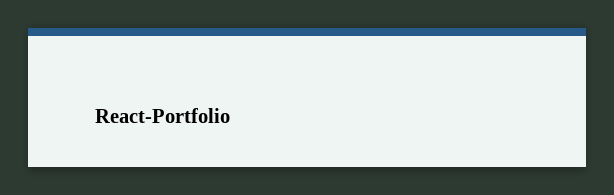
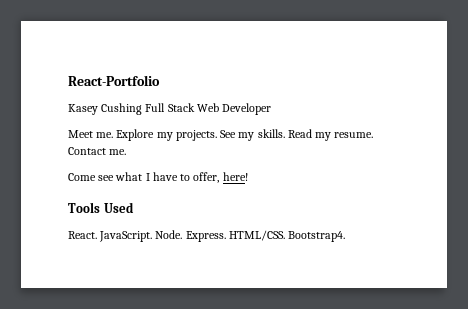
(230, 115) none -> [68,103,272,115] [68,129,374,141] [68,147,127,155] [68,172,248,183] [68,202,134,213] [68,230,346,242] // Kasey Cushing Full Stack Web Developer // Meet me. Explore my projects. See my skills. Read my resume. Contact me. // Come see what I have to offer, here! // Tools Used // React. JavaScript. Node. Express. HTML/CSS. Bootstrap4.

